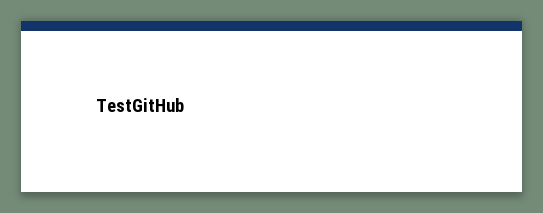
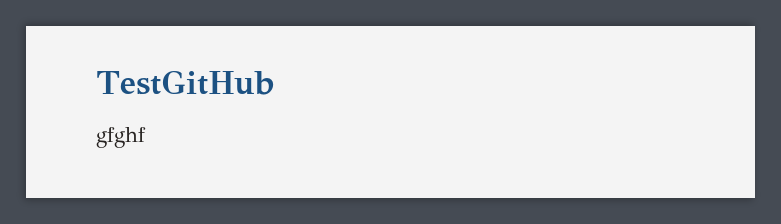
(184, 105) none -> [96,127,146,148] // gfghf

